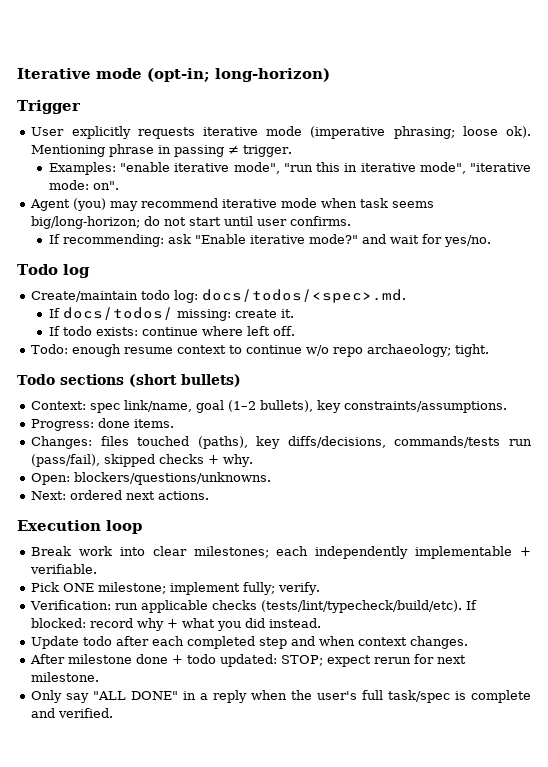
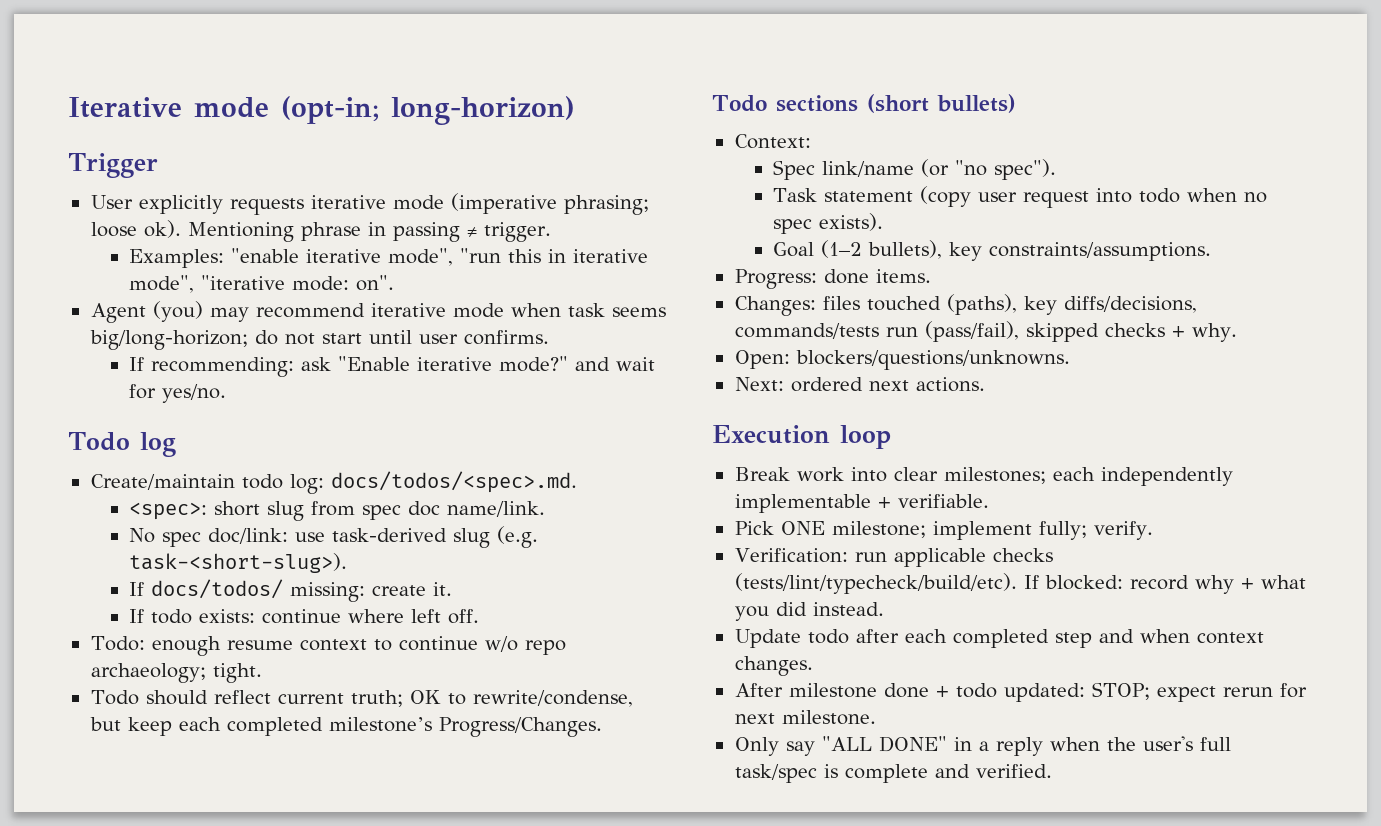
(407, 296) none -> [129,501,546,521] [129,526,539,548] [129,553,348,573] // <spec>: short slug from spec doc name/link. // No spec doc/link: use task-derived slug (e.g. task-<short-slug>).
(490, 350) none -> [90,690,633,707] [89,717,602,737] // Todo should reflect current truth; OK to rewrite/condense, but keep each completed milestone’s Progress/Changes.
[90,400,225,413] spec link/name, goal -> [773,159,1057,180] [773,186,1268,208] [773,213,884,234] [773,242,815,257] // Spec link/name (or "no spec"). // Task statement (copy user request into todo when no spec exists). // Goal

